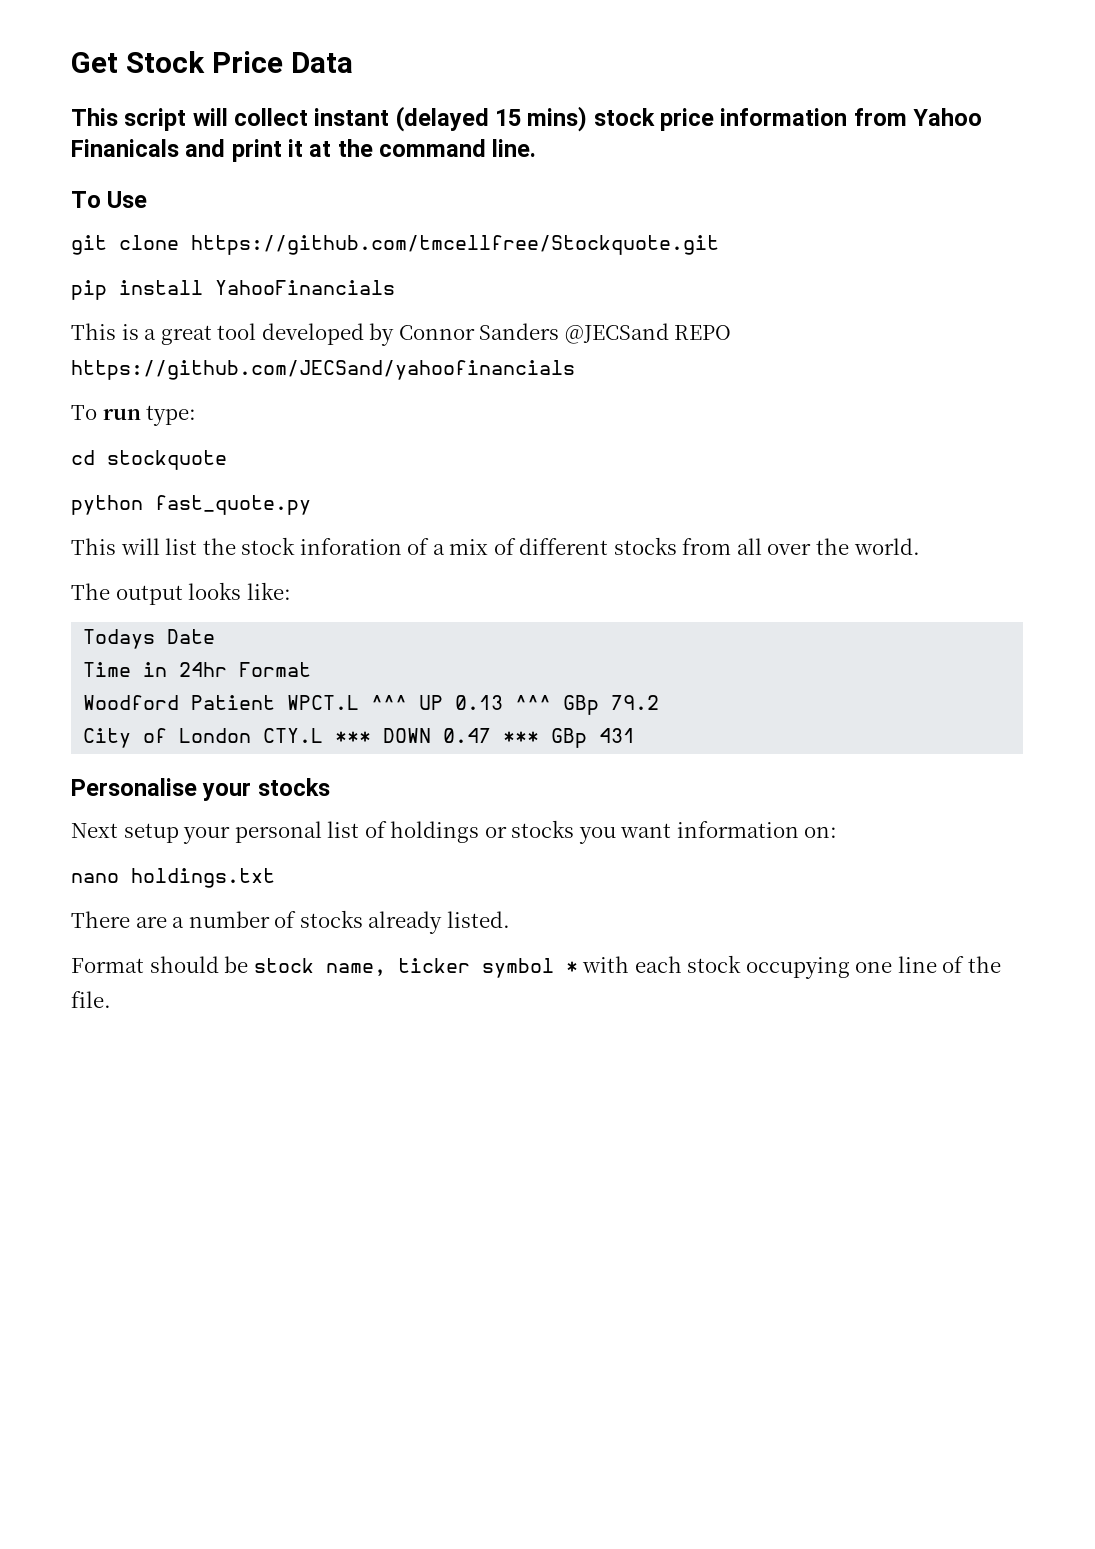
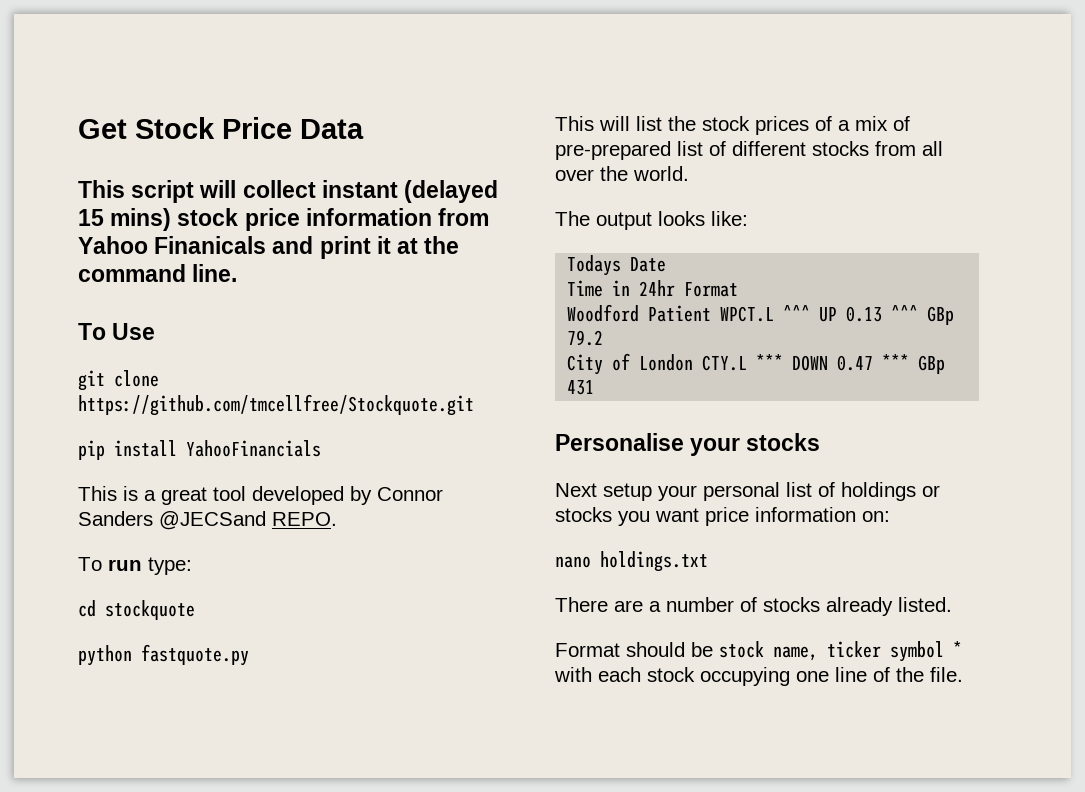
[674,325,732,340] [71,360,575,380] REPO https://github.com/JECSand/yahoofinancials -> [272,512,337,526] REPO.
[155,495,311,515] fast_quote.py -> [141,644,249,666] fastquote.py
[299,538,402,555] inforation -> [755,116,809,135] prices
(516, 546) none -> [555,141,726,160] pre-prepared list of
(672, 830) none -> [705,507,749,526] price

